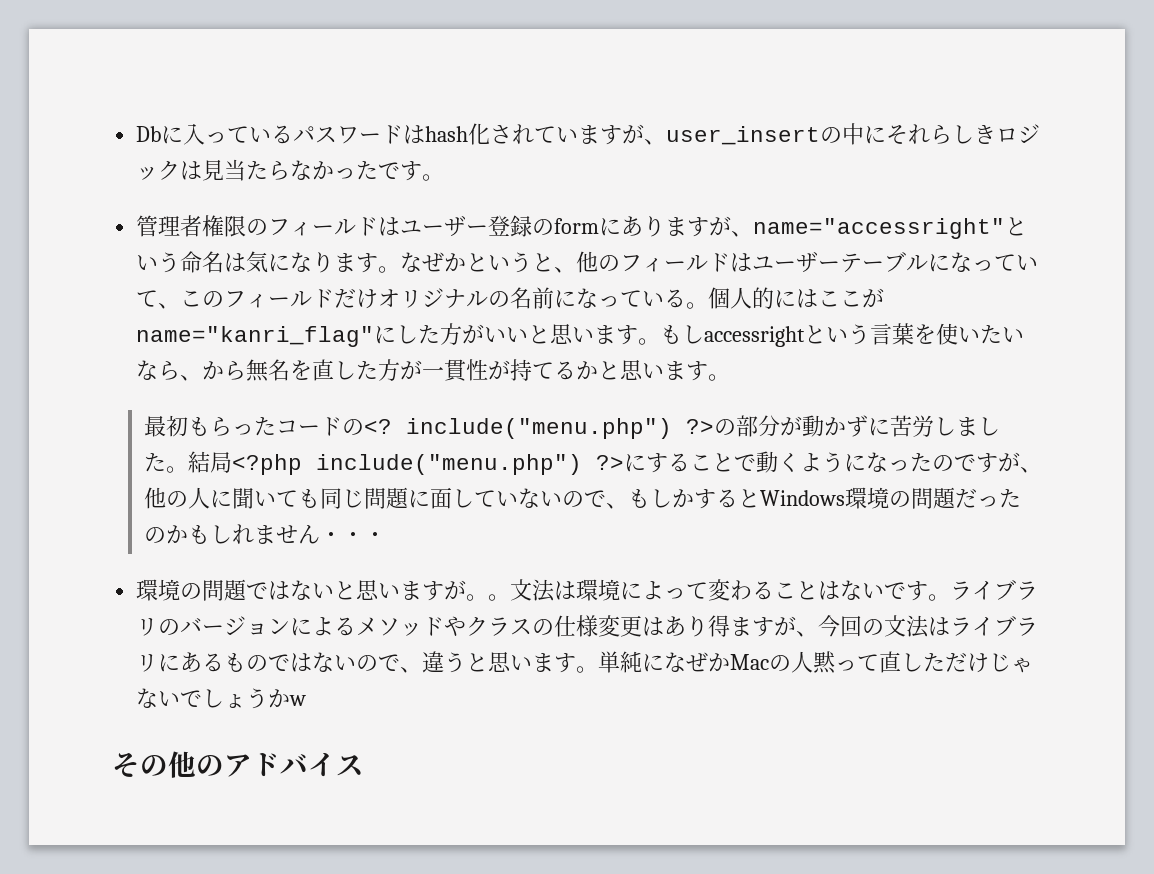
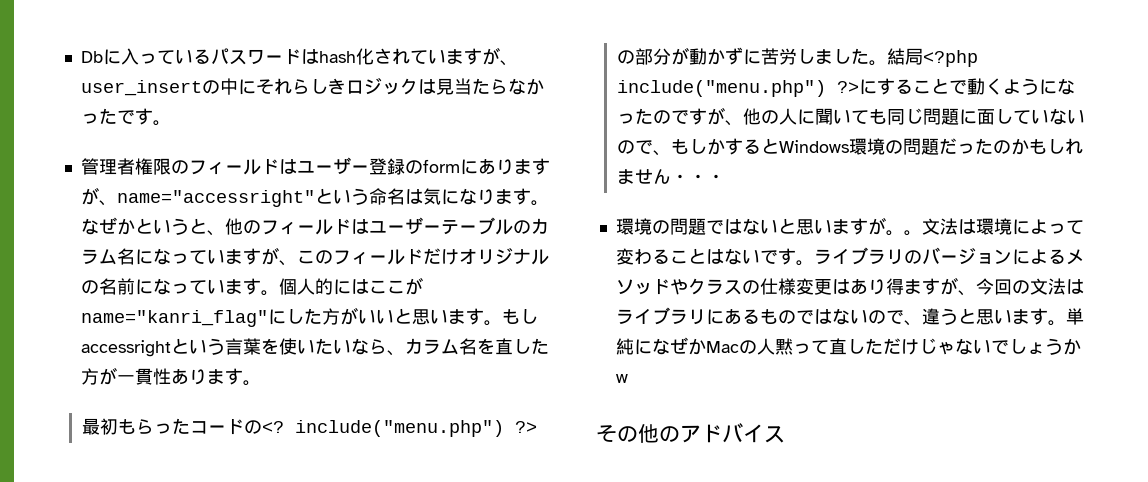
[928,252,1039,272] [136,290,159,307] になっていて -> [512,218,549,234] [80,247,279,265] のカラム名になっていますが
[664,289,687,308] る -> [224,278,261,295] ます
[202,359,270,382] から無 -> [404,338,459,355] カラム
[488,359,665,381] が持てるかと思い -> [170,369,207,385] あり

